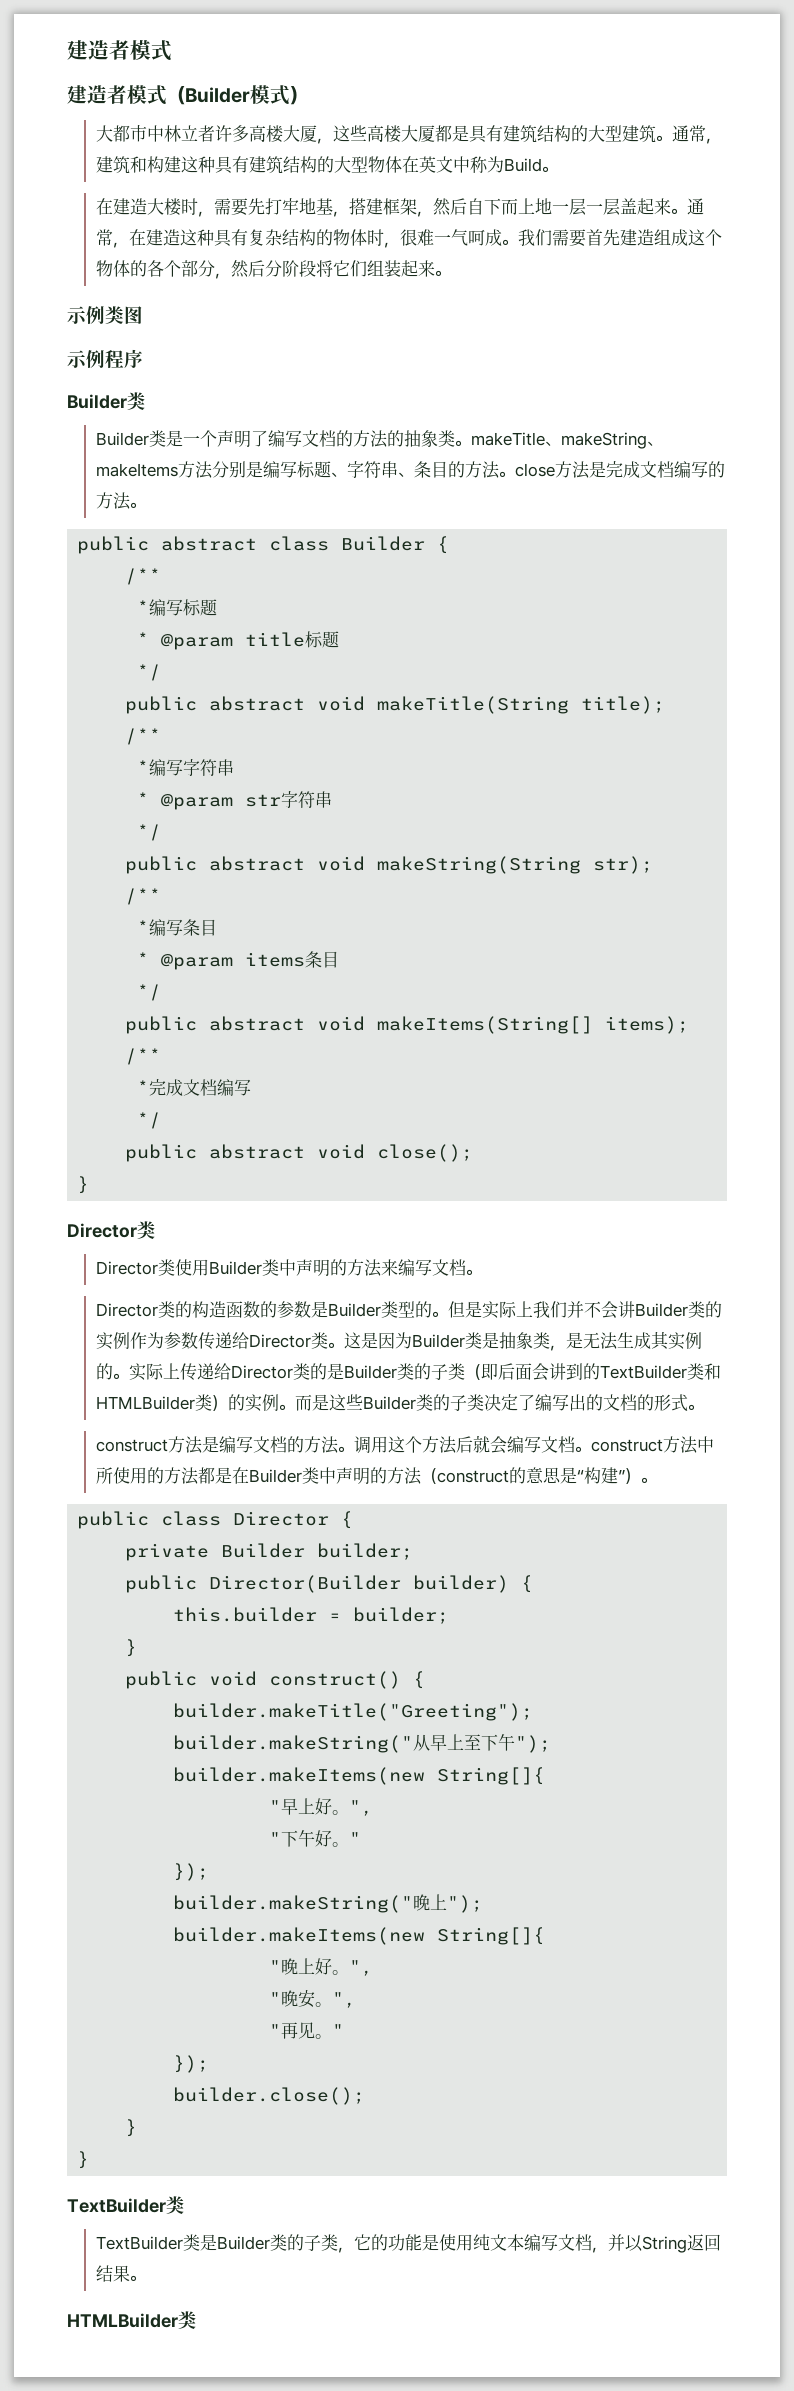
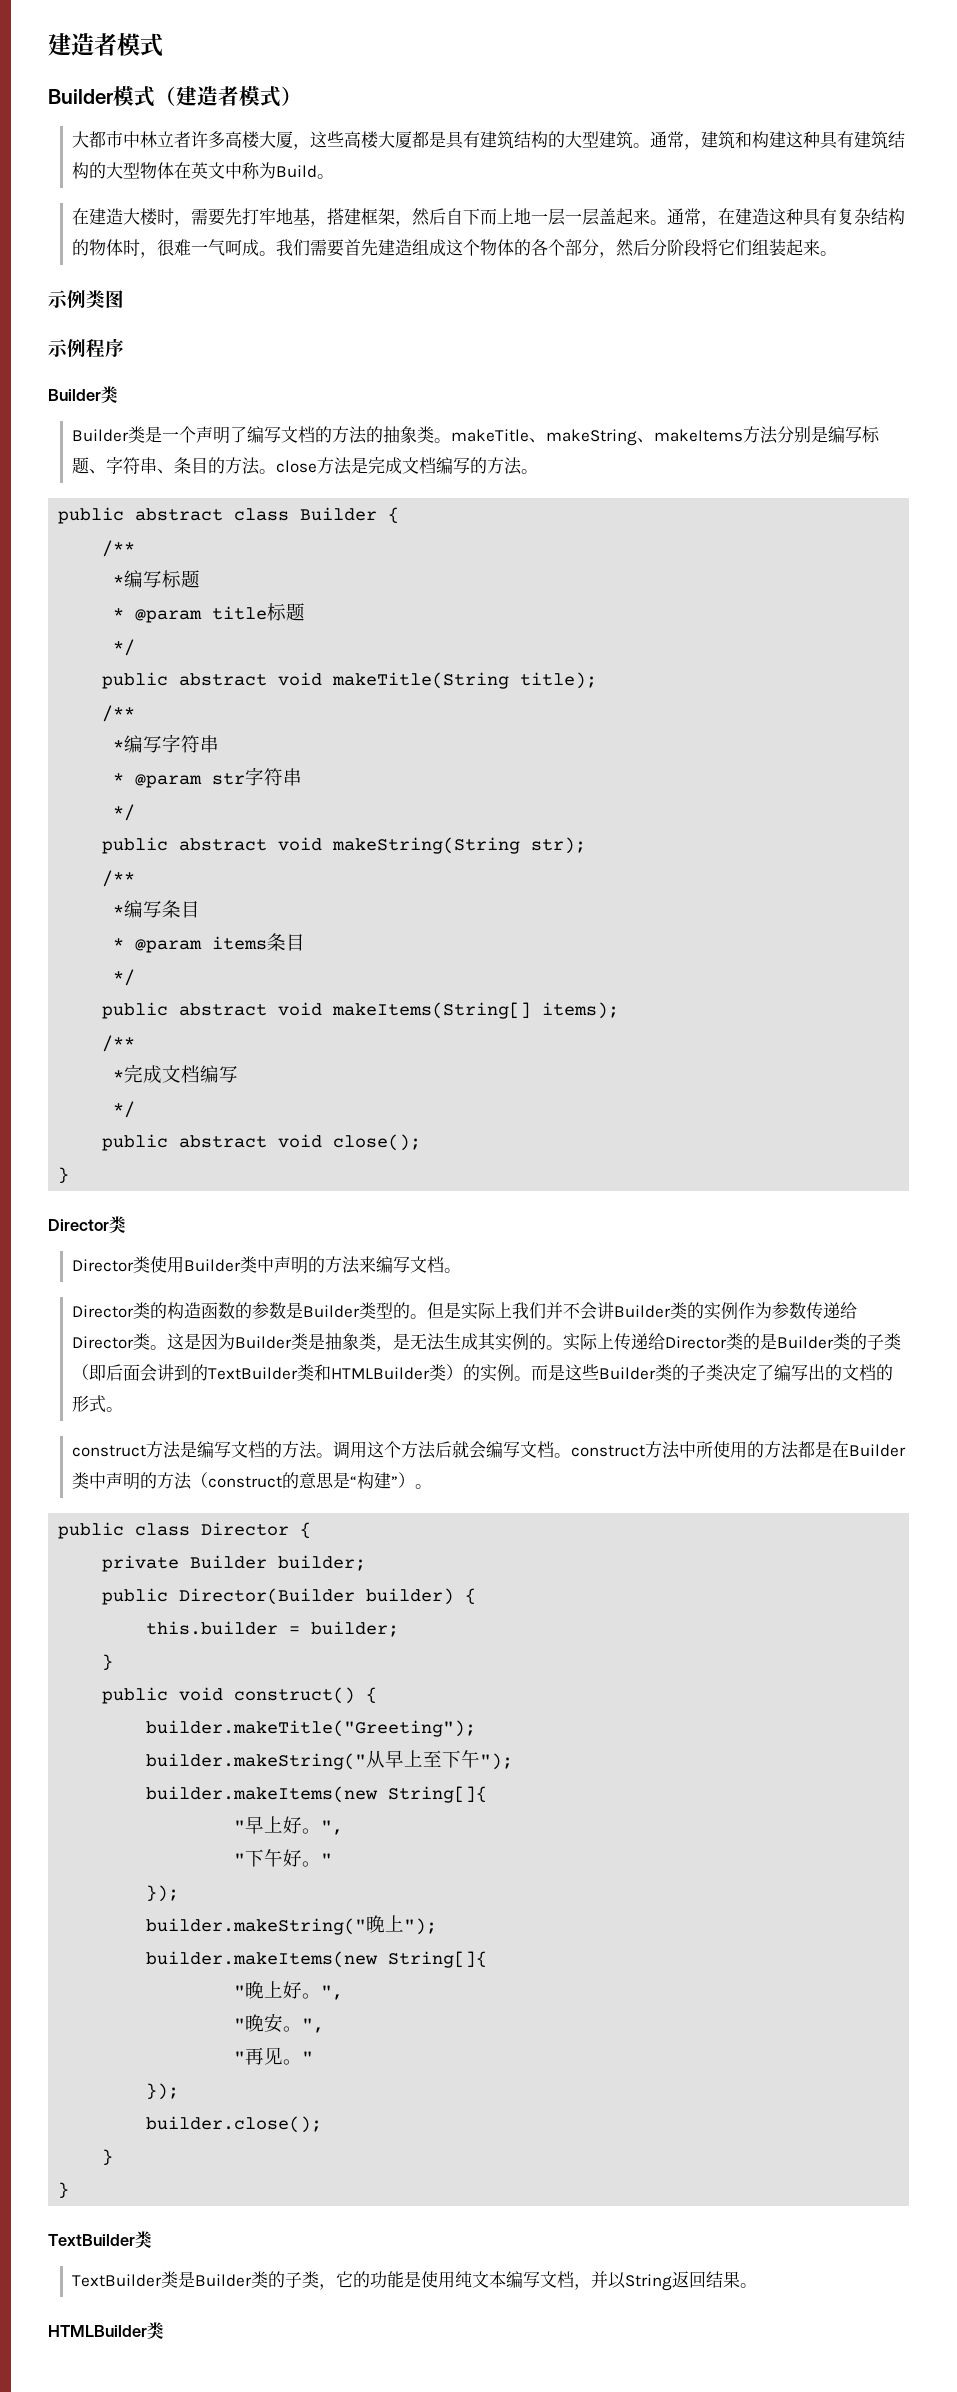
[67,85,250,105] 建造者模式（Builder -> [48,86,239,107] Builder模式（建造者

